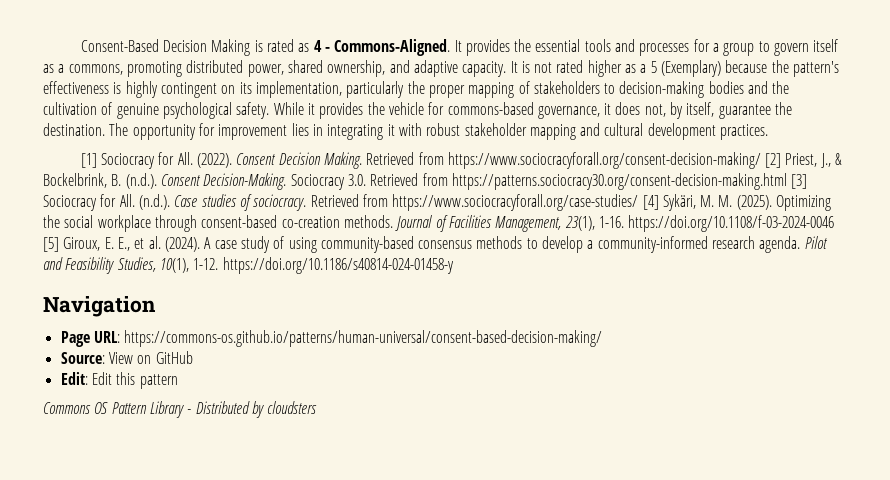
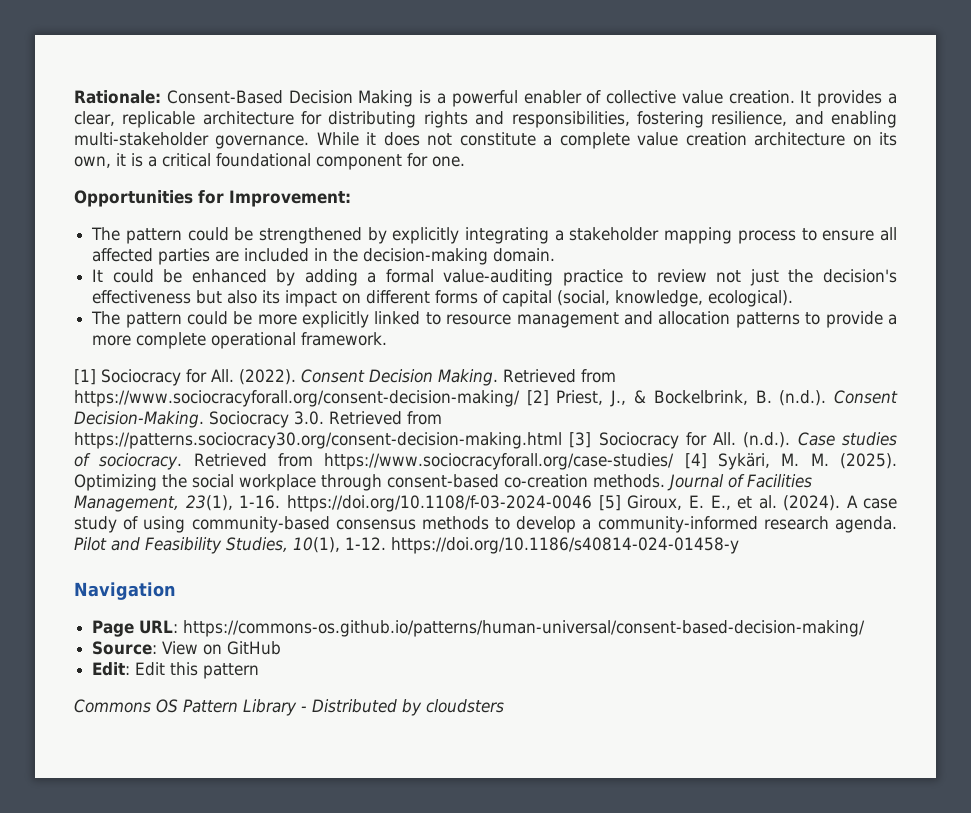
(80, 45) none -> [74,90,161,104] Rationale:
[266,39,839,56] [43,60,840,77] [43,81,790,98] [43,102,793,119] [43,123,769,140] rated as 4 - Commons-Aligned. It provides the essential tools and processes for a group to govern itself as a commons, promoting distributed power, shared ownership, and adaptive capacity. It is not rated higher as a 5 (Exemplary) because the pattern's effectiveness is highly contingent on its implementation, particularly the proper mapping of stakeholders to decision-making bodies and the cultivation of genuine psychological safety. While it provides the vehicle for commons-based governance, it does not, by itself, guarantee the destination. The opportunity for improvement lies in integrating it with robust stakeholder mapping and cultural development practices. -> [436,90,898,107] [74,111,898,128] [74,132,897,149] [74,153,465,170] [74,190,351,207] [91,227,897,244] [92,248,556,265] [92,269,897,286] [92,290,794,307] [91,311,897,328] [92,332,388,349] a powerful enabler of collective value creation. It provides a clear, replicable architecture for distributing rights and responsibilities, fostering resilience, and enabling multi-stakeholder governance. While it does not constitute a complete value creation architecture on its own, it is a critical foundational component for one. // Opportunities for Improvement: // The pattern could be strengthened by explicitly integrating a stakeholder mapping process to ensure all affected parties are included in the decision-making domain. // It could be enhanced by adding a formal value-auditing practice to review not just the decision's effectiveness but also its impact on different forms of capital (social, knowledge, ecological). // The pattern could be more explicitly linked to resource management and allocation patterns to provide a more complete operational framework.

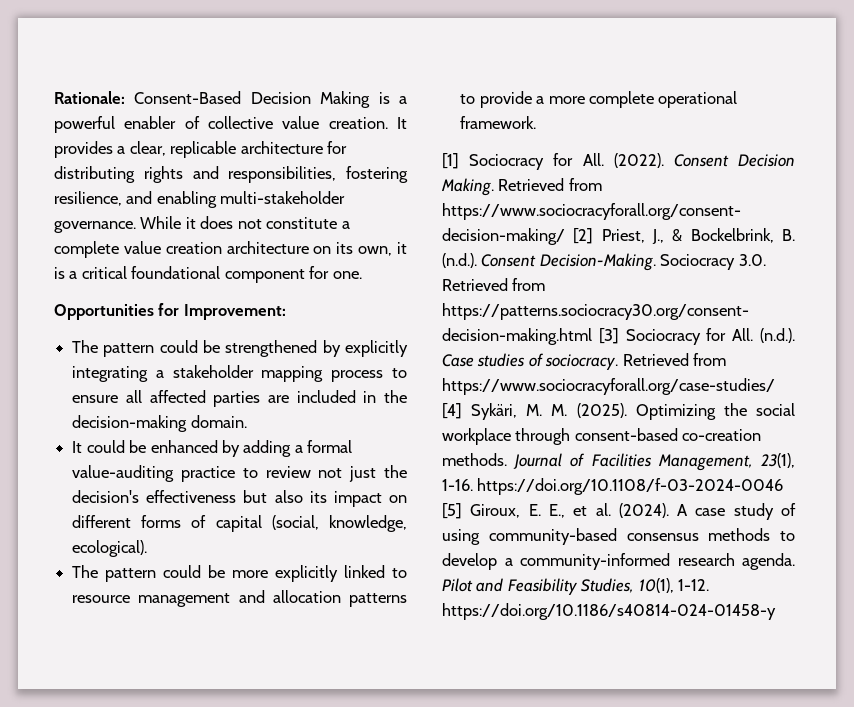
[74,582,176,600] [92,620,866,637] [92,641,282,655] [92,662,260,679] [74,699,504,716] // Navigation // Page URL: https://commons-os.github.io/patterns/human-universal/consent-based-decision-making/ // Source: View on GitHub // Edit: Edit this pattern // Commons OS Pattern Library - Distributed by cloudsters -> (776, 611) none

